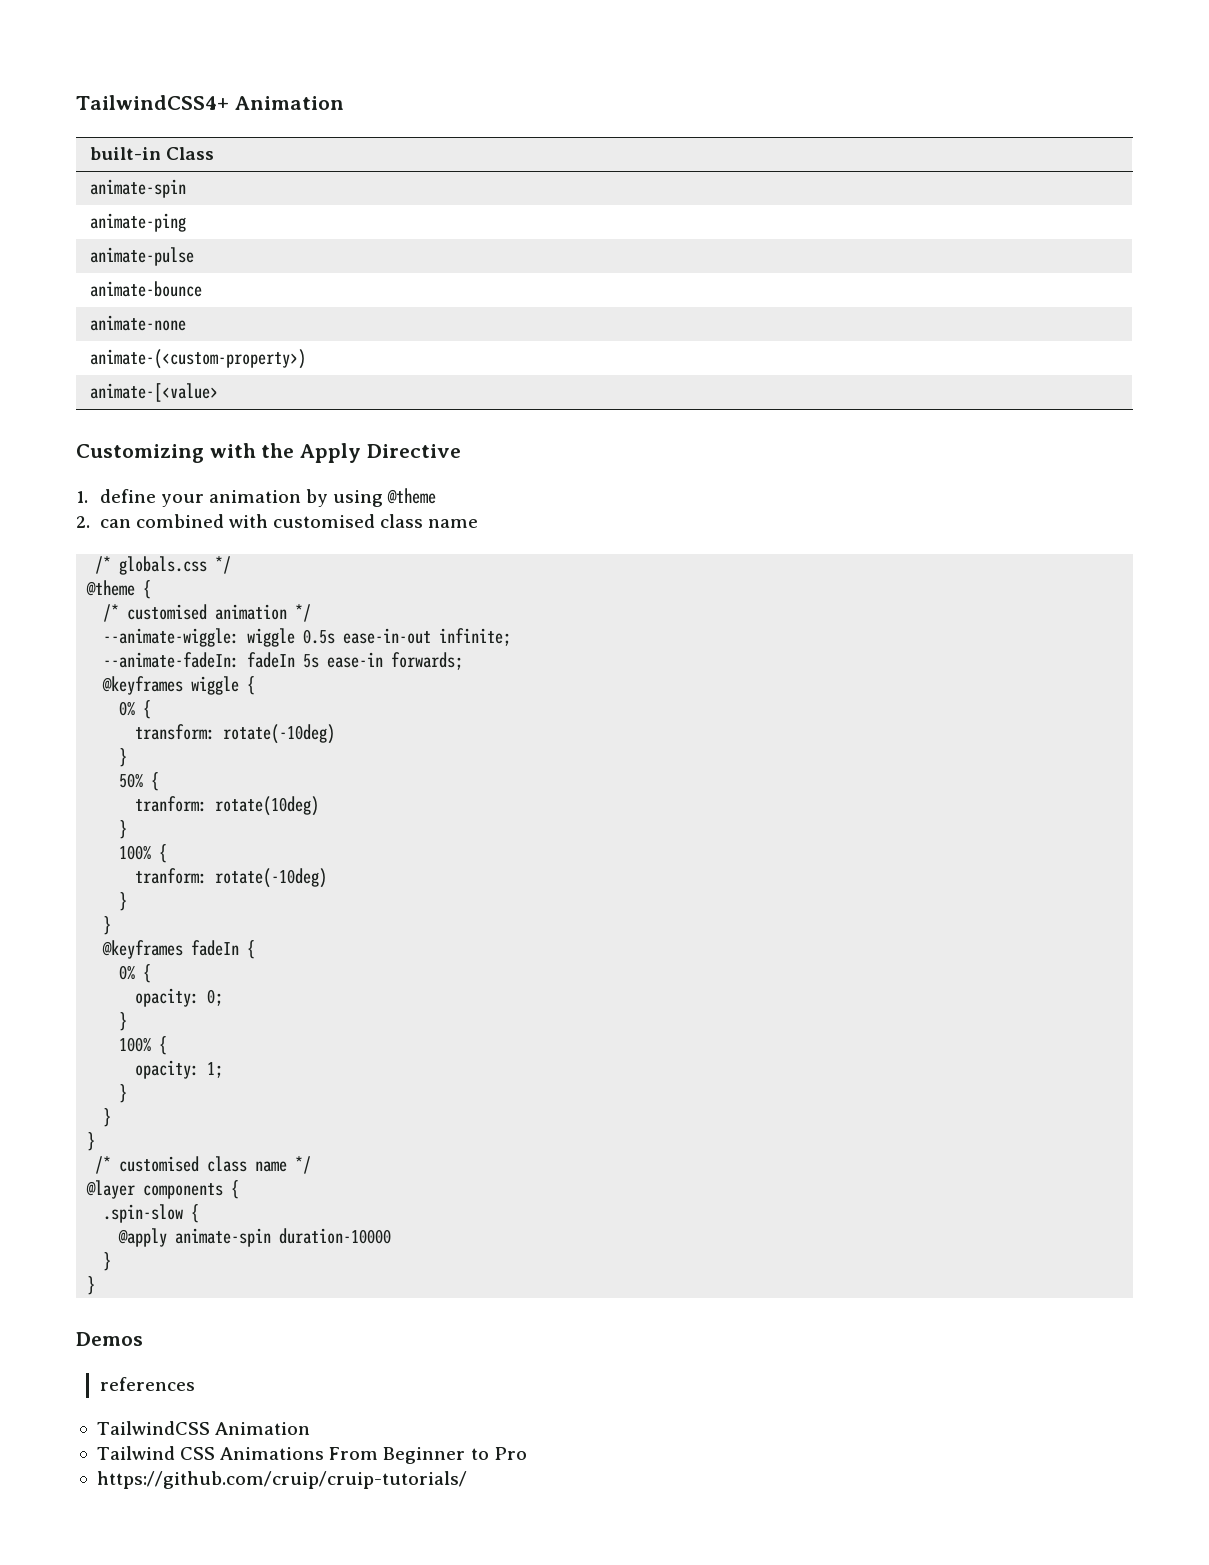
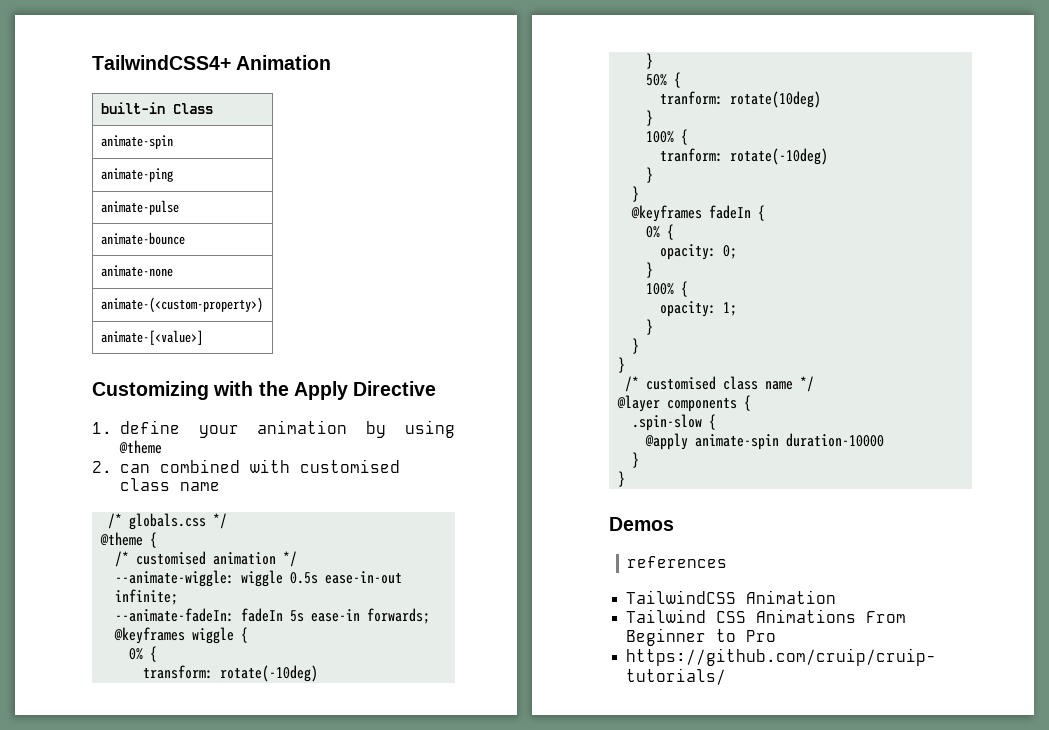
[89,383,218,402] animate-[<value> -> [100,330,203,345] animate-[<value>]

